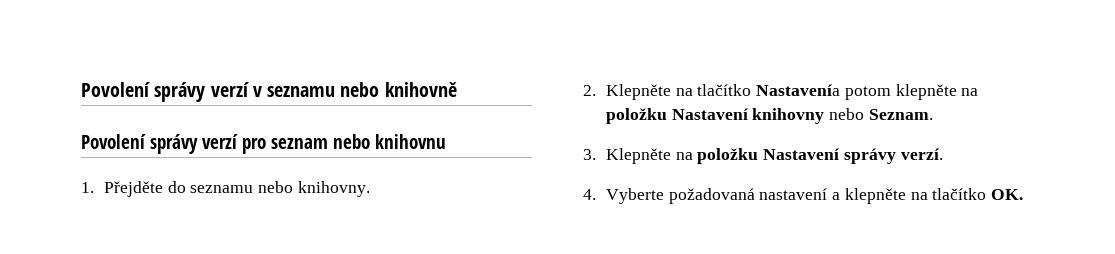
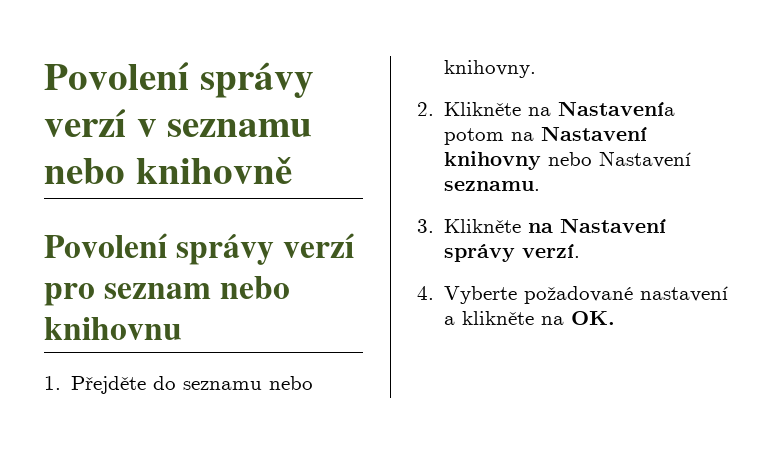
[605,84,979,100] [605,108,667,124] Klepněte na tlačítko Nastavenía potom klepněte na položku -> [444,101,676,116] [444,128,535,145] Klikněte na Nastavenía potom na
[868,109,933,120] Seznam. -> [599,151,692,168] [444,181,541,191] Nastavení seznamu.
[605,148,759,164] Klepněte na položku -> [444,219,554,233] Klikněte na
[668,188,755,204] požadovaná -> [524,286,634,304] požadované
[844,188,987,204] klepněte na tlačítko -> [462,311,565,325] klikněte na

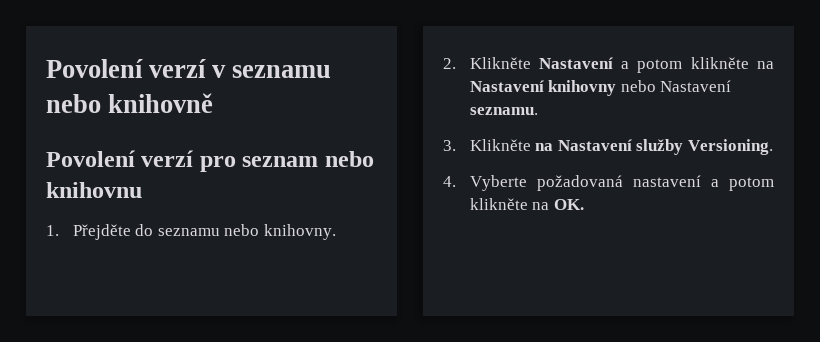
[44,62,314,98] Povolení správy -> [46,59,143,78] Povolení
[176,233,275,265] správy -> (135, 158) none
[528,101,676,116] [444,128,505,145] na Nastavenía potom -> [538,57,749,73] Nastavení a potom klikněte
[444,244,581,262] správy verzí. -> [636,139,773,155] služby Versioning.
[524,286,634,304] požadované -> [536,175,623,191] požadovaná
(456, 320) none -> [729,177,774,191] potom

